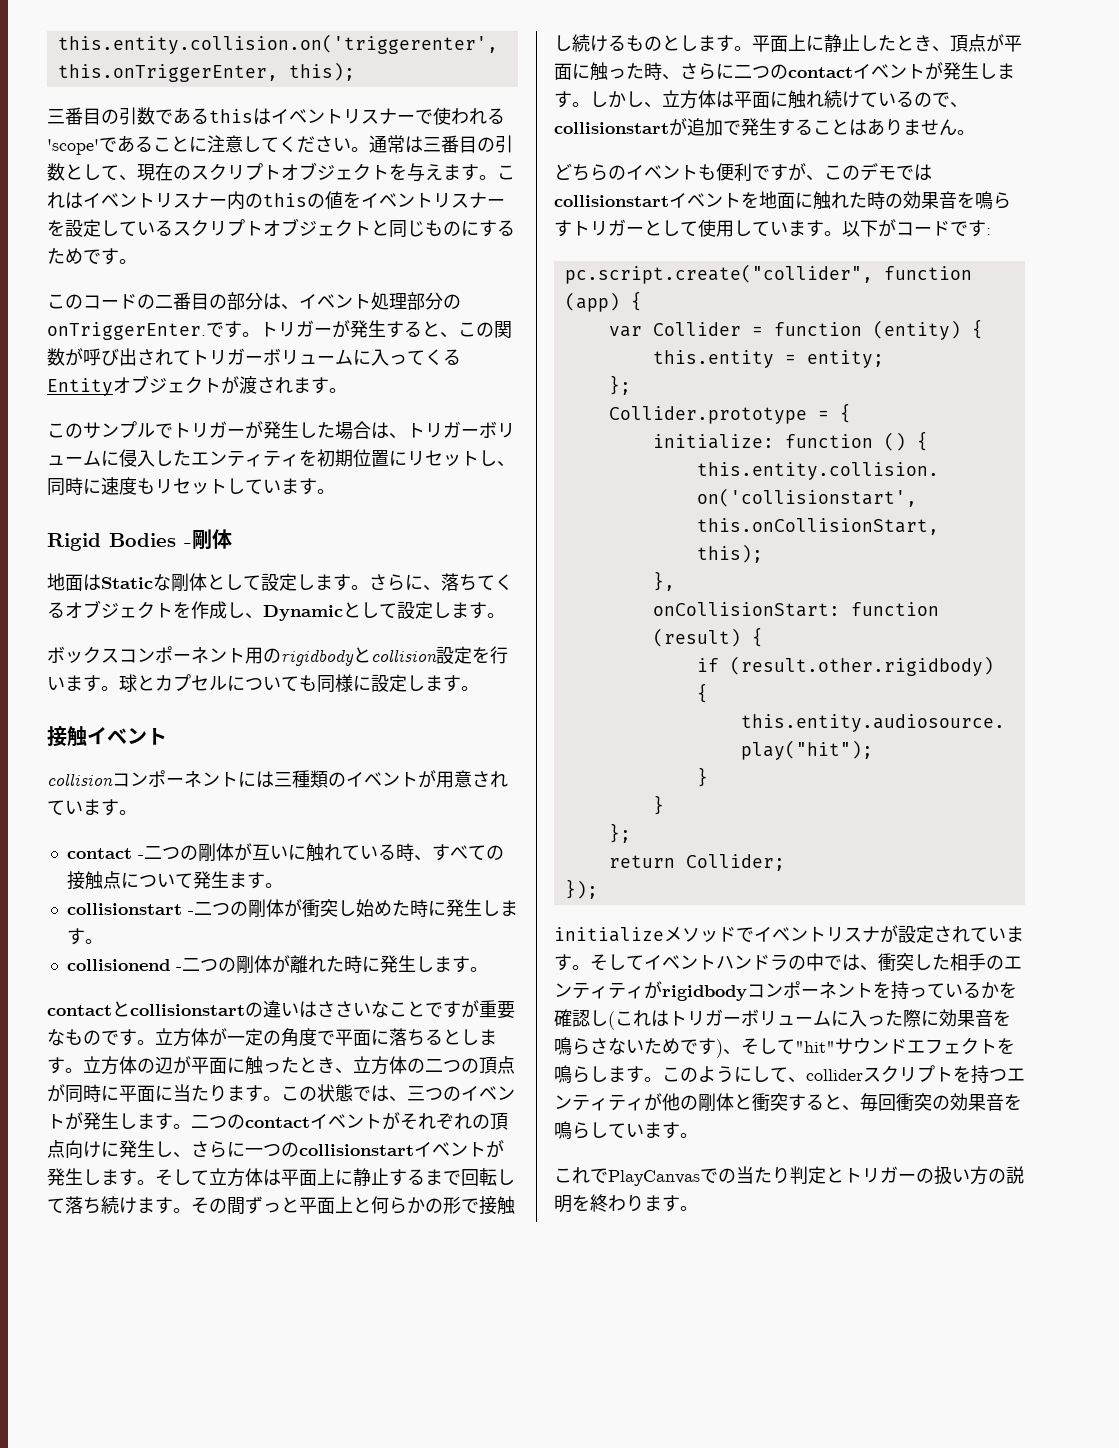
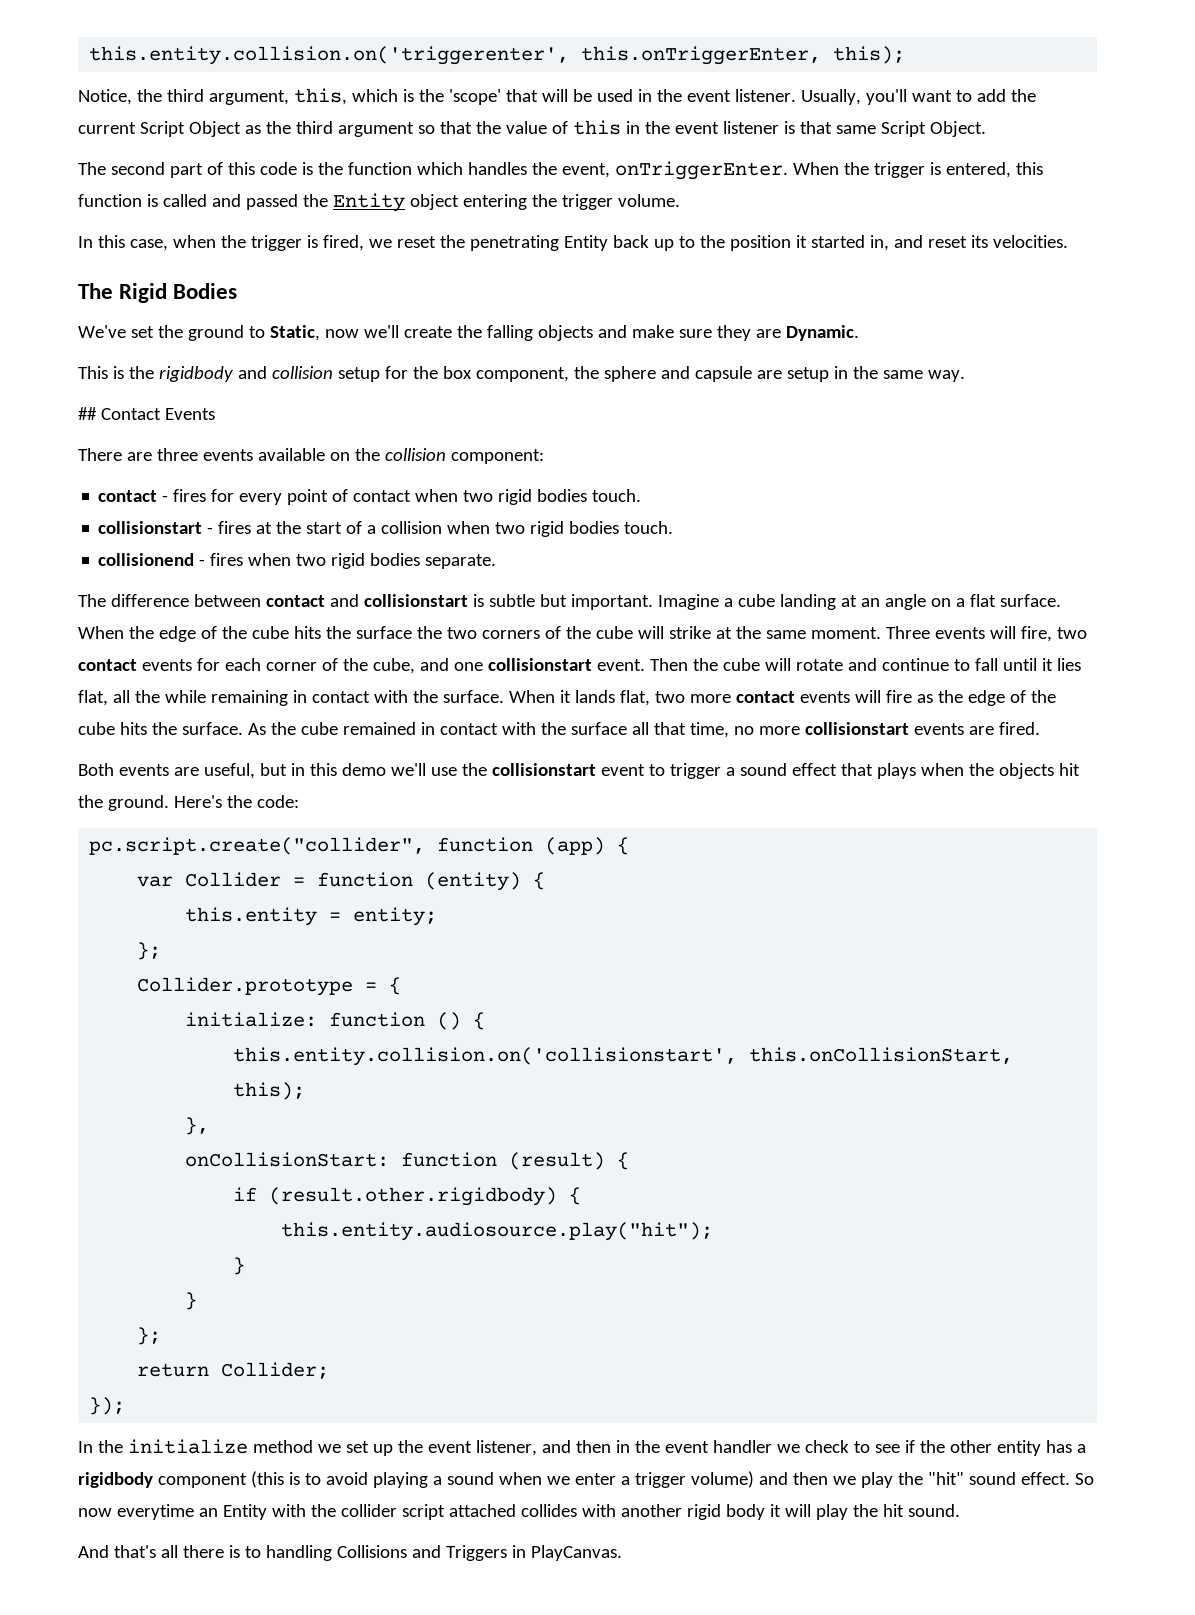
[47,107,505,125] [47,135,513,155] [47,162,515,182] [47,191,505,210] [47,218,515,238] [47,248,137,265] [47,292,461,310] [47,320,512,340] [47,348,461,366] [47,375,347,396] [47,421,515,440] [47,449,515,467] [47,477,335,496] [47,529,232,551] [47,573,513,592] [47,600,505,621] [47,646,508,666] [47,674,479,693] [47,726,167,747] [47,770,508,788] [47,799,137,816] [66,843,504,862] [66,871,283,890] [66,899,518,918] [66,928,103,945] [66,955,488,974] [47,1000,515,1019] [47,1028,497,1047] [47,1056,515,1075] [47,1084,515,1103] [47,1112,508,1130] [47,1140,504,1158] [47,1168,515,1187] [47,1196,515,1215] [554,34,1022,52] [554,62,1015,81] [554,90,968,109] [554,118,975,136] [554,163,932,181] [554,191,1011,210] [554,219,991,237] 三番目の引数であるthisはイベントリスナーで使われる'scope'であることに注意してください。通常は三番目の引数として、現在のスクリプトオブジェクトを与えます。これはイベントリスナー内のthisの値をイベントリスナーを設定しているスクリプトオブジェクトと同じものにするためです。 // このコードの二番目の部分は、イベント処理部分のonTriggerEnter.です。トリガーが発生すると、この関数が呼び出されてトリガーボリュームに入ってくるEntityオブジェクトが渡されます。 // このサンプルでトリガーが発生した場合は、トリガーボリュームに侵入したエンティティを初期位置にリセットし、同時に速度もリセットしています。 // Rigid Bodies -剛体 // 地面はStaticな剛体として設定します。さらに、落ちてくるオブジェクトを作成し、Dynamicとして設定します。 // ボックスコンポーネント用のrigidbodyとcollision設定を行います。球とカプセルについても同様に設定します。 // 接触イベント // collisionコンポーネントには三種類のイベントが用意されています。 // contact -二つの剛体が互いに触れている時、すべての接触点について発生ます。 // collisionstart -二つの剛体が衝突し始めた時に発生します。 // collisionend -二つの剛体が離れた時に発生します。 // contactとcollisionstartの違いはささいなことですが重要なものです。立方体が一定の角度で平面に落ちるとします。立方体の辺が平面に触ったとき、立方体の二つの頂点が同時に平面に当たります。この状態では、三つのイベントが発生します。二つのcontactイベントがそれぞれの頂点向けに発生し、さらに一つのcollisionstartイベントが発生します。そして立方体は平面上に静止するまで回転して落ち続けます。その間ずっと平面上と何らかの形で接触し続けるものとします。平面上に静止したとき、頂点が平面に触った時、さらに二つのcontactイベントが発生します。しかし、立方体は平面に触れ続けているので、collisionstartが追加で発生することはありません。 // どちらのイベントも便利ですが、このデモではcollisionstartイベントを地面に触れた時の効果音を鳴らすトリガーとして使用しています。以下がコードです: -> [78,88,1036,105] [78,120,986,137] [78,161,1043,180] [78,193,680,212] [78,235,1068,251] [78,283,238,303] [78,325,859,341] [78,366,965,382] [78,407,215,420] [78,448,544,464] [98,489,642,505] [98,521,674,537] [98,553,497,569] [78,594,1061,610] [78,626,1087,642] [78,658,1081,674] [78,690,1056,706] [78,722,1040,738] [78,763,1080,779] [78,795,299,811] Notice, the third argument, this, which is the 'scope' that will be used in the event listener. Usually, you'll want to add the current Script Object as the third argument so that the value of this in the event listener is that same Script Object. // The second part of this code is the function which handles the event, onTriggerEnter. When the trigger is entered, this function is called and passed the Entity object entering the trigger volume. // In this case, when the trigger is fired, we reset the penetrating Entity back up to the position it started in, and reset its velocities. // The Rigid Bodies // We've set the ground to Static, now we'll create the falling objects and make sure they are Dynamic. // This is the rigidbody and collision setup for the box component, the sphere and capsule are setup in the same way. // ## Contact Events // There are three events available on the collision component: // contact - fires for every point of contact when two rigid bodies touch. // collisionstart - fires at the start of a collision when two rigid bodies touch. // collisionend - fires when two rigid bodies separate. // The difference between contact and collisionstart is subtle but important. Imagine a cube landing at an angle on a flat surface. When the edge of the cube hits the surface the two corners of the cube will strike at the same moment. Three events will fire, two contact events for each corner of the cube, and one collisionstart event. Then the cube will rotate and continue to fall until it lies flat, all the while remaining in contact with the surface. When it lands flat, two more contact events will fire as the edge of the cube hits the surface. As the cube remained in contact with the surface all that time, no more collisionstart events are fired. // Both events are useful, but in this demo we'll use the collisionstart event to trigger a sound effect that plays when the objects hit the ground. Here's the code:
[554,925,1024,943] [554,953,1022,971] [554,981,1017,1001] [554,1009,1011,1030] [554,1037,1015,1058] [554,1065,1025,1084] [554,1093,1022,1112] [554,1121,698,1140] [554,1166,1024,1186] [554,1194,698,1213] initializeメソッドでイベントリスナが設定されています。そしてイベントハンドラの中では、衝突した相手のエンティティがrigidbodyコンポーネントを持っているかを確認し(これはトリガーボリュームに入った際に効果音を鳴らさないためです)、そして"hit"サウンドエフェクトを鳴らします。このようにして、colliderスクリプトを持つエンティティが他の剛体と衝突すると、毎回衝突の効果音を鳴らしています。 // これでPlayCanvasでの当たり判定とトリガーの扱い方の説明を終わります。 -> [78,1439,1086,1456] [78,1471,1094,1488] [78,1504,960,1520] [78,1545,622,1561] In the initialize method we set up the event listener, and then in the event handler we check to see if the other entity has a rigidbody component (this is to avoid playing a sound when we enter a trigger volume) and then we play the "hit" sound effect. So now everytime an Entity with the collider script attached collides with another rigid body it will play the hit sound. // And that's all there is to handling Collisions and Triggers in PlayCanvas.

